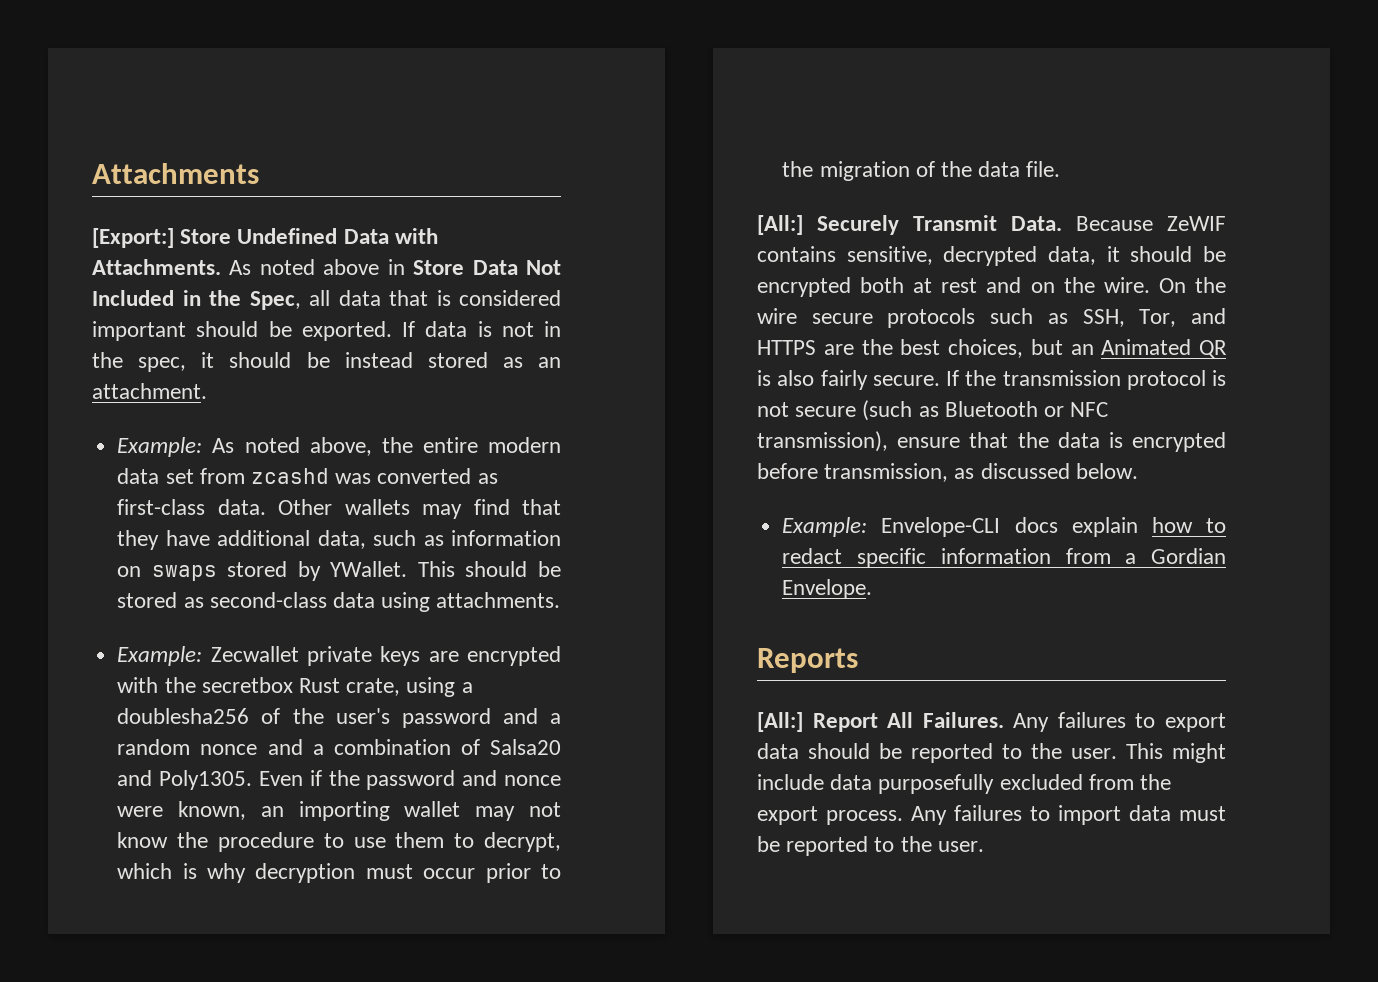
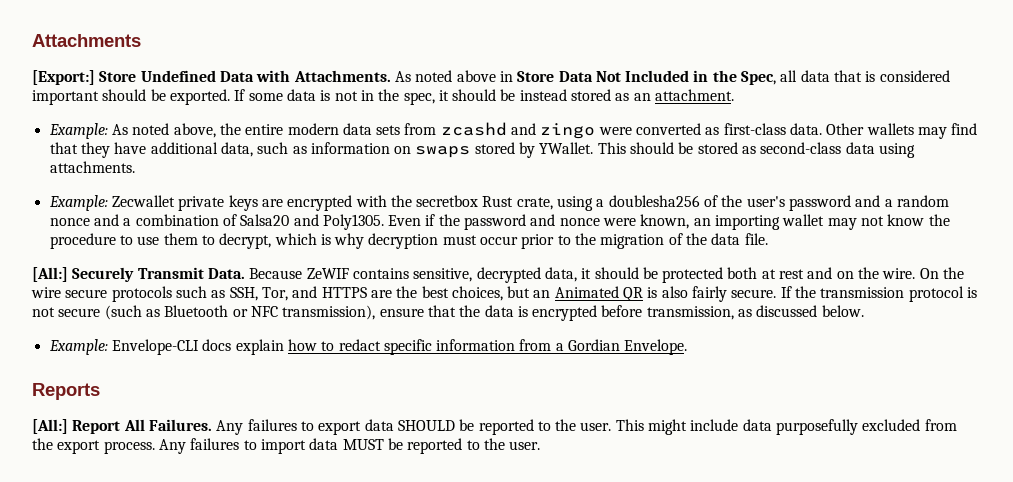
(415, 329) none -> [248,93,283,101] some
[165,469,194,484] set -> [376,125,401,135] sets
[335,473,372,484] was -> [511,123,632,139] and zingo were
[757,277,851,297] encrypted -> [662,267,724,283] protected
[808,743,870,759] should -> [397,420,455,431] SHOULD
[1179,806,1226,821] must -> [342,439,384,450] MUST

